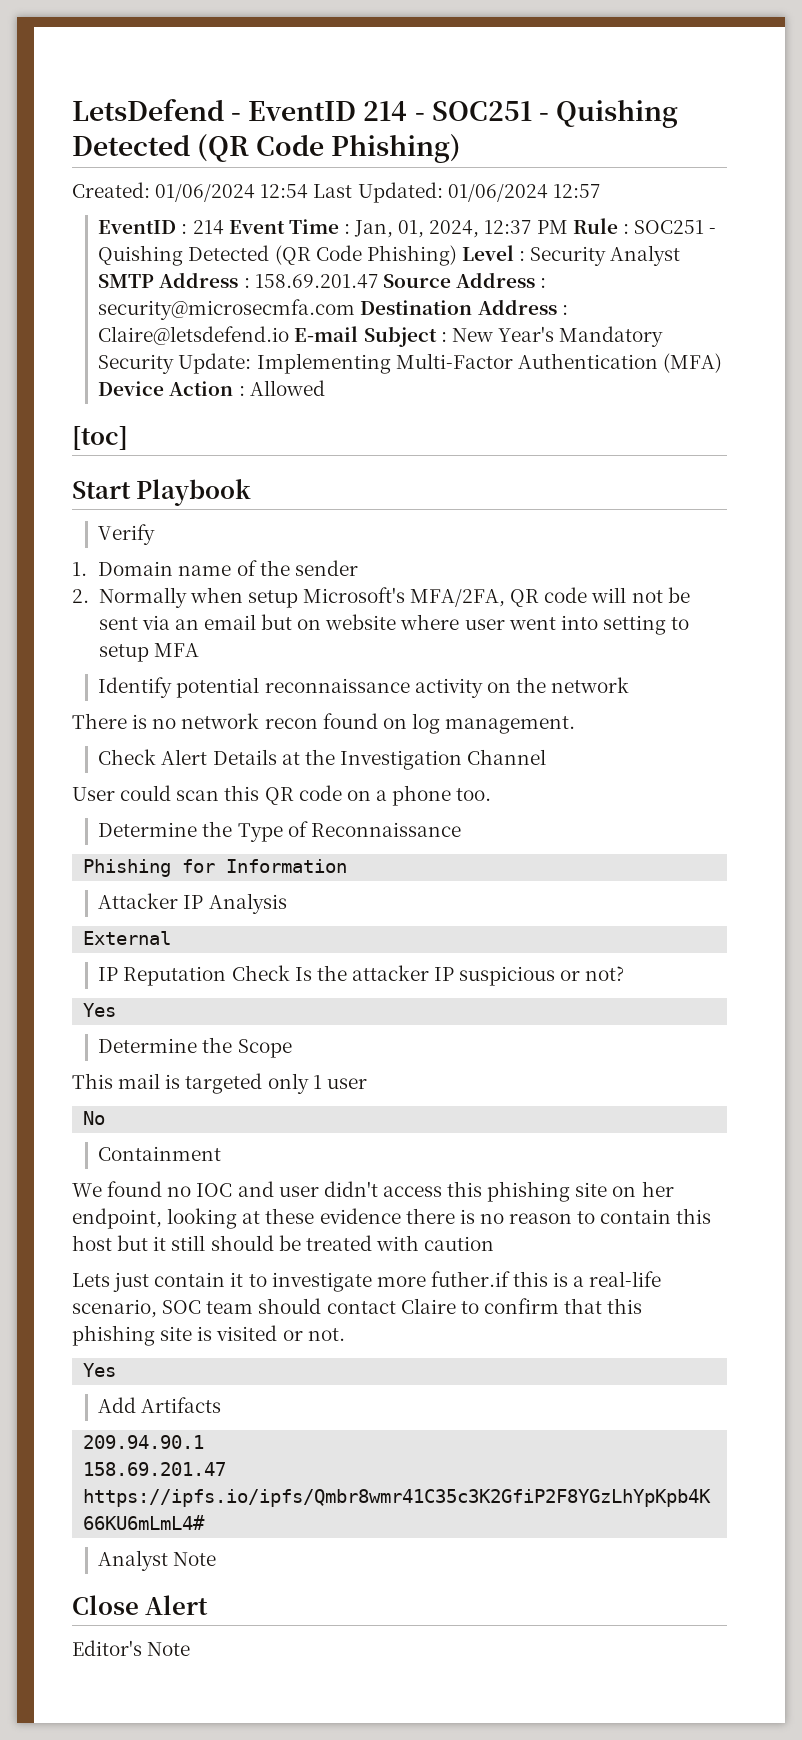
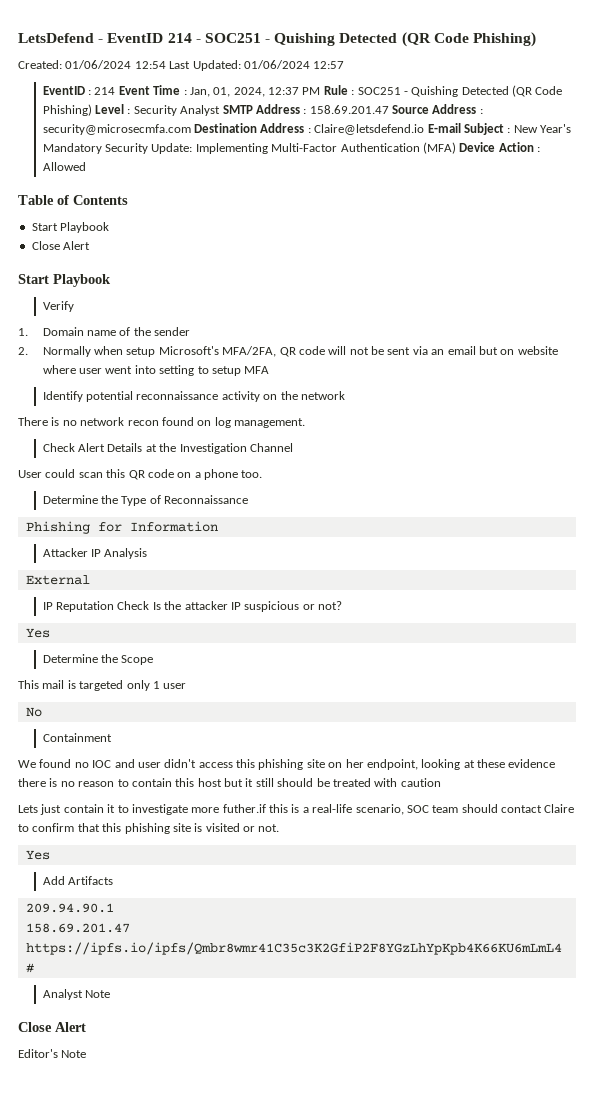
[72,426,128,450] [toc] -> [18,195,128,205] [31,222,110,233] [31,241,91,250] Table of Contents // Start Playbook // Close Alert

